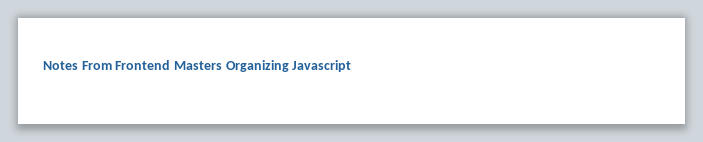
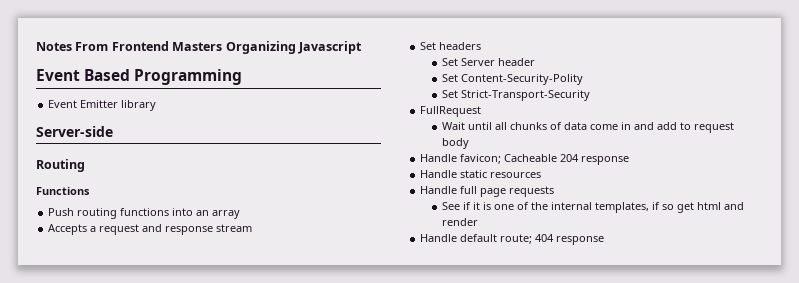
(352, 66) none -> [36,69,243,85] [48,100,157,111] [36,126,113,137] [36,159,85,172] [36,187,90,195] [48,208,241,219] [48,224,253,235] [420,42,482,50] [441,58,535,66] [441,74,583,85] [441,90,590,101] [420,106,482,117] [441,122,734,133] [441,138,469,149] [420,154,630,165] [420,170,542,178] [420,186,555,197] [441,202,744,213] [441,218,478,226] [420,234,605,245] // Event Based Programming // Event Emitter library // Server-side // Routing // Functions // Push routing functions into an array // Accepts a request and response stream // Set headers // Set Server header // Set Content-Security-Polity // Set Strict-Transport-Security // FullRequest // Wait until all chunks of data come in and add to request body // Handle favicon; Cacheable 204 response // Handle static resources // Handle full page requests // See if it is one of the internal templates, if so get html and render // Handle default route; 404 response

